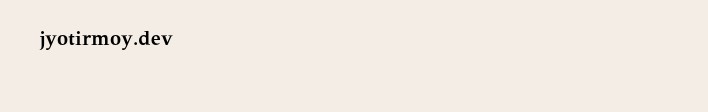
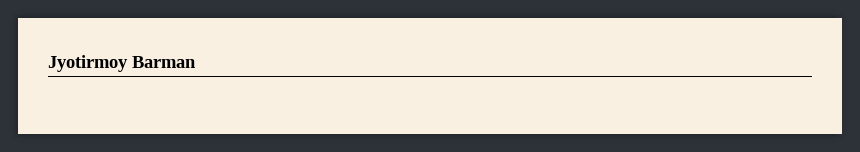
[39,31,173,50] jyotirmoy.dev -> [48,55,196,72] Jyotirmoy Barman

